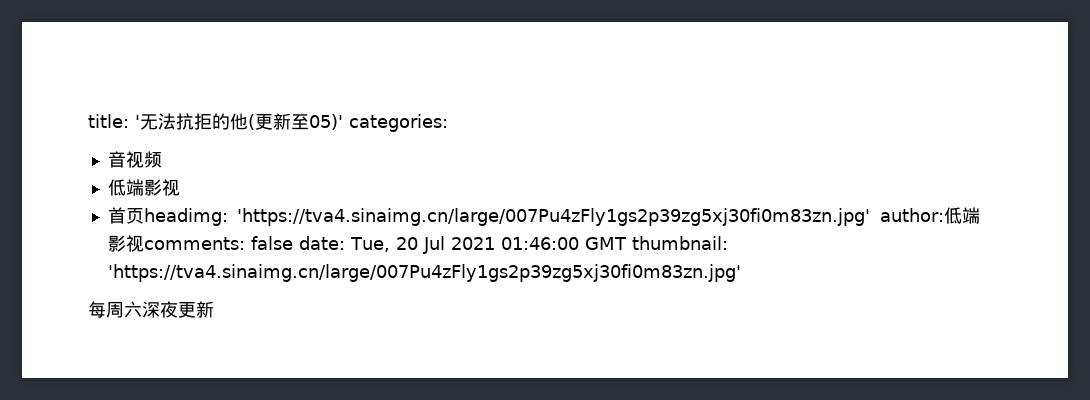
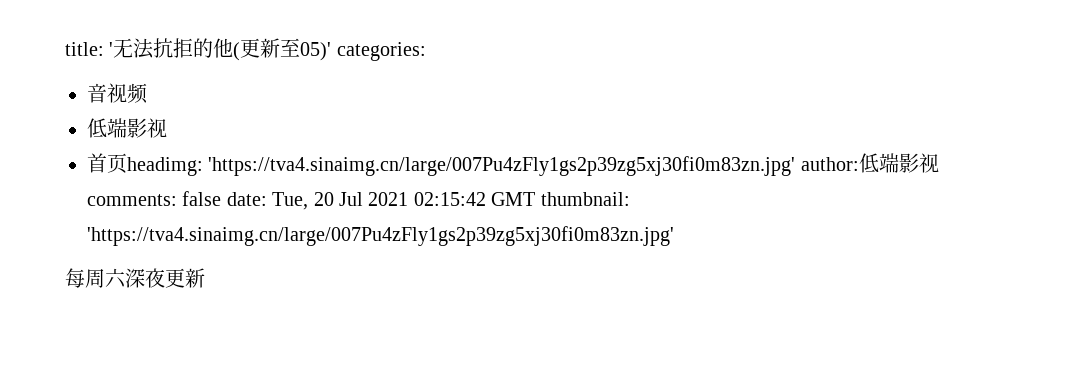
[500,237,579,250] 01:46:00 -> [413,192,486,206] 02:15:42

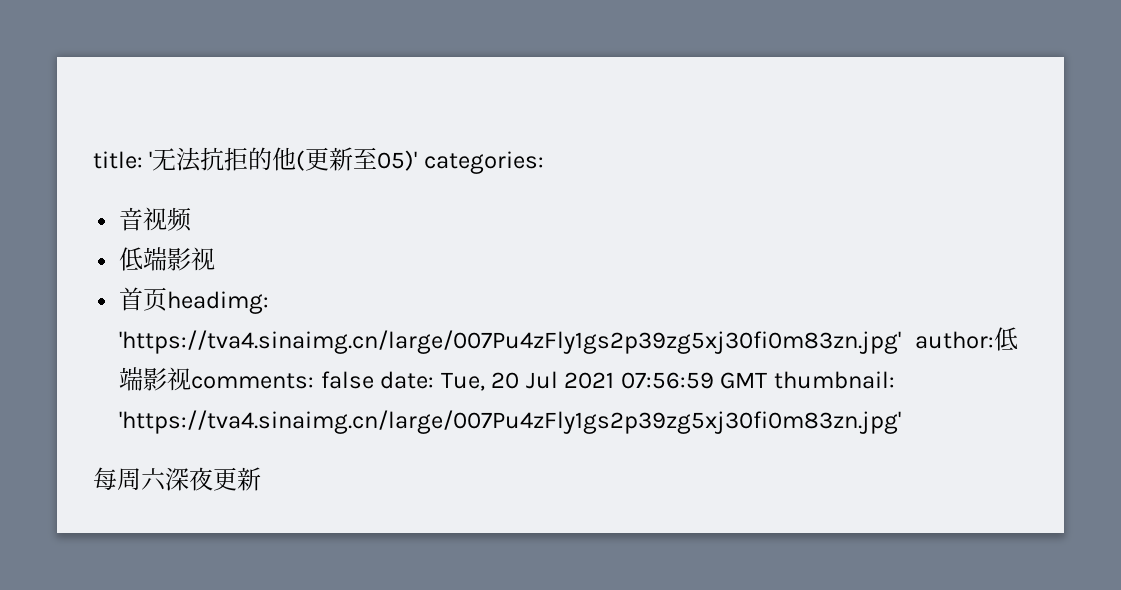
[413,192,486,206] 02:15:42 -> [620,372,714,389] 07:56:59

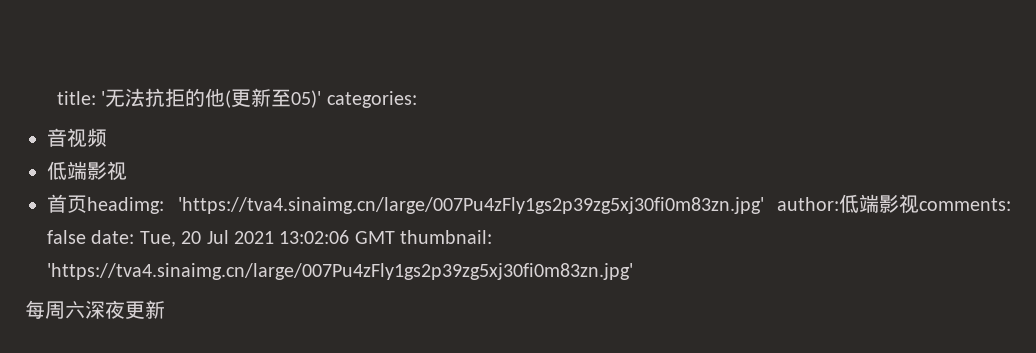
[620,372,714,389] 07:56:59 -> [279,230,350,244] 13:02:06

